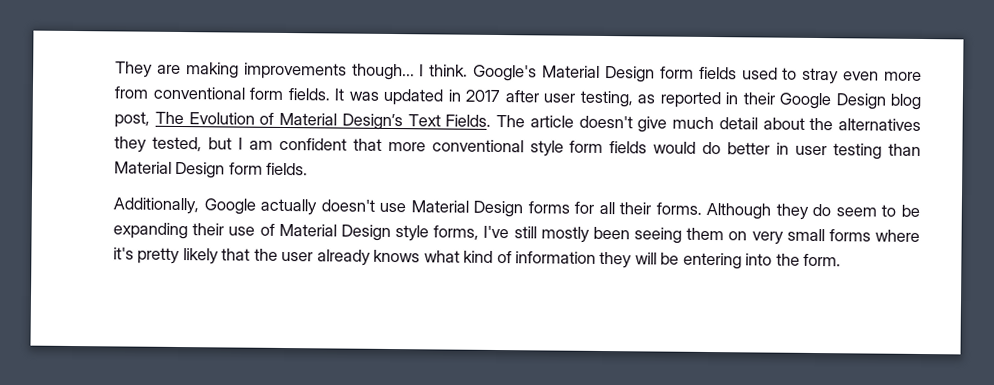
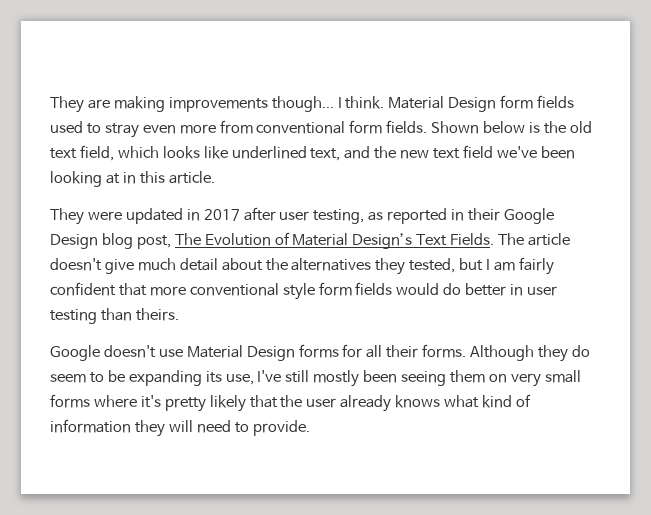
[473,64,538,82] Google's -> (385, 102) none
[334,88,379,101] It was -> [431,121,592,134] [50,145,575,161] [50,171,215,187] [50,208,122,225] Shown below is the old text field, which looks like underlined text, and the new text field we've been looking at in this article. // They were
(273, 145) none -> [518,257,554,275] fairly
[114,161,309,179] [113,197,318,216] Material Design form fields. // Additionally, Google actually -> [135,308,179,321] [50,345,100,361] theirs. // Google
[192,223,480,242] their use of Material Design style forms, -> [205,371,254,385] its use,
[660,252,842,270] be entering into the form. -> [196,420,310,436] need to provide.

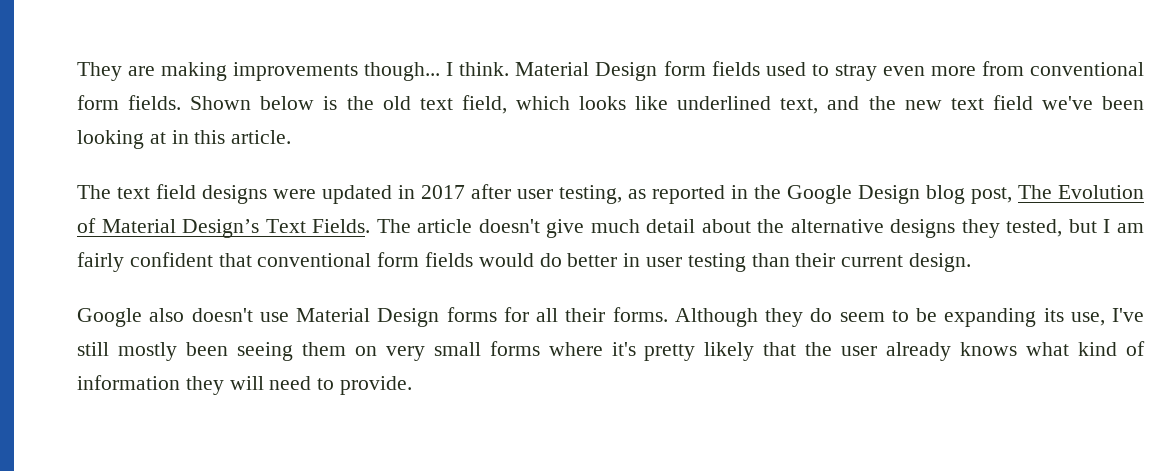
[50,208,84,225] They -> [77,184,267,204] The text field designs
[468,208,501,221] their -> [754,185,781,199] the
[291,258,372,271] alternatives -> [790,219,956,238] alternative designs
[149,283,315,300] more conventional style -> [257,253,372,267] conventional
[135,308,179,321] [50,345,100,361] theirs. // Google -> [795,253,972,272] [77,308,185,327] their current design. // Google also

